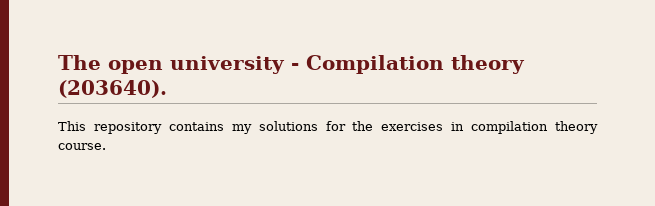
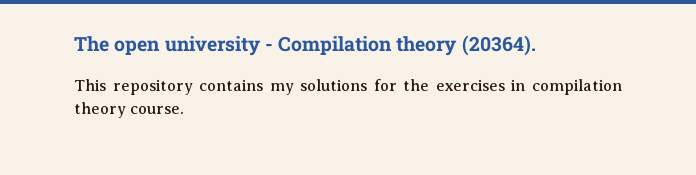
[58,80,167,98] (203640). -> [461,35,536,56] (20364).

